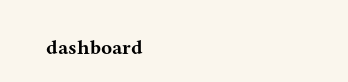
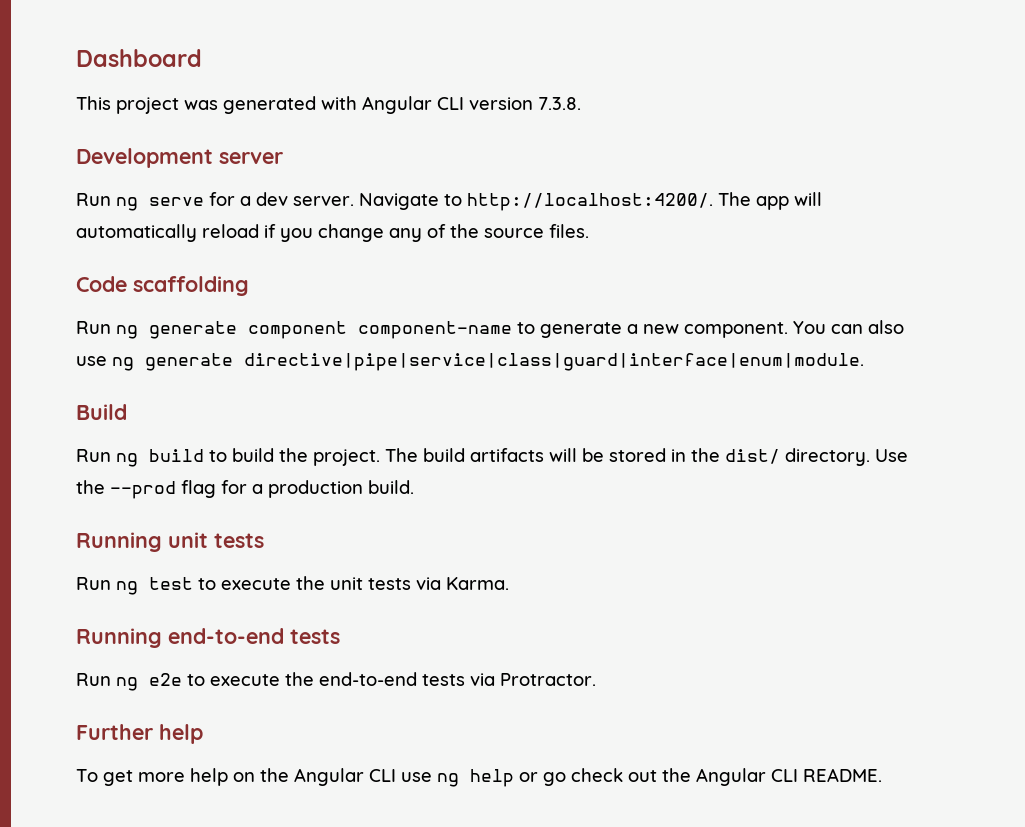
[46,40,143,55] dashboard -> [76,49,202,67] [76,96,581,114] [76,148,283,168] [76,192,822,211] [76,224,589,242] [76,276,249,296] [76,320,904,339] [76,353,864,371] [76,404,127,420] [76,448,908,467] [76,480,414,499] [76,532,264,552] [76,576,509,595] [76,628,340,648] [76,672,596,691] [76,724,203,744] [76,768,882,787] Dashboard // This project was generated with Angular CLI version 7.3.8. // Development server // Run ng serve for a dev server. Navigate to http://localhost:4200/. The app will automatically reload if you change any of the source files. // Code scaffolding // Run ng generate component component-name to generate a new component. You can also use ng generate directive|pipe|service|class|guard|interface|enum|module. // Build // Run ng build to build the project. The build artifacts will be stored in the dist/ directory. Use the --prod flag for a production build. // Running unit tests // Run ng test to execute the unit tests via Karma. // Running end-to-end tests // Run ng e2e to execute the end-to-end tests via Protractor. // Further help // To get more help on the Angular CLI use ng help or go check out the Angular CLI README.

